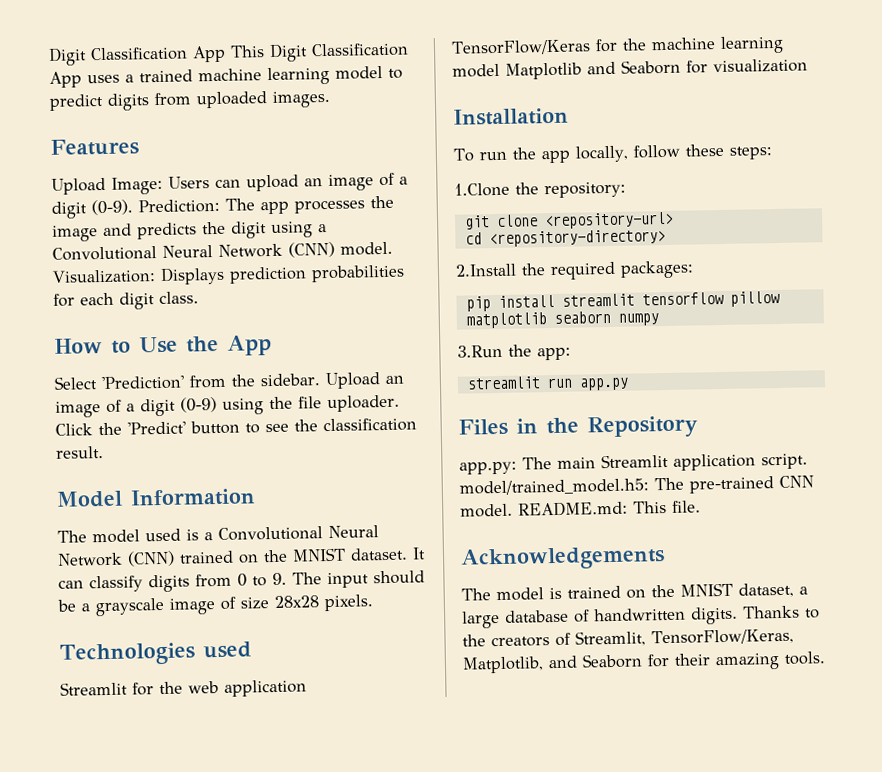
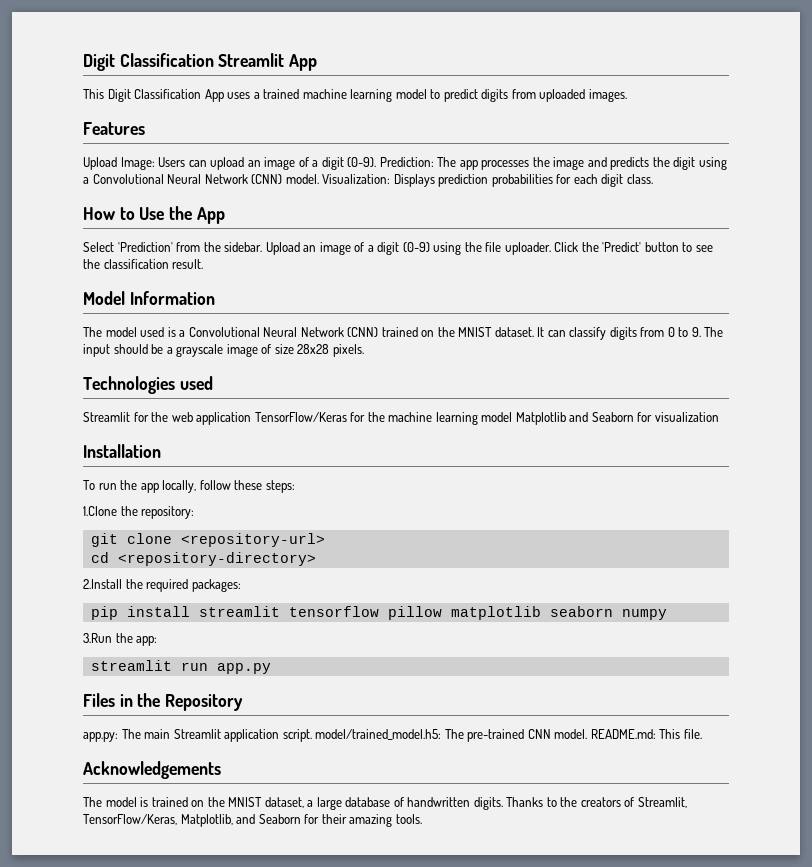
[48,45,226,66] Digit Classification App -> [83,53,318,71] Digit Classification Streamlit App //

